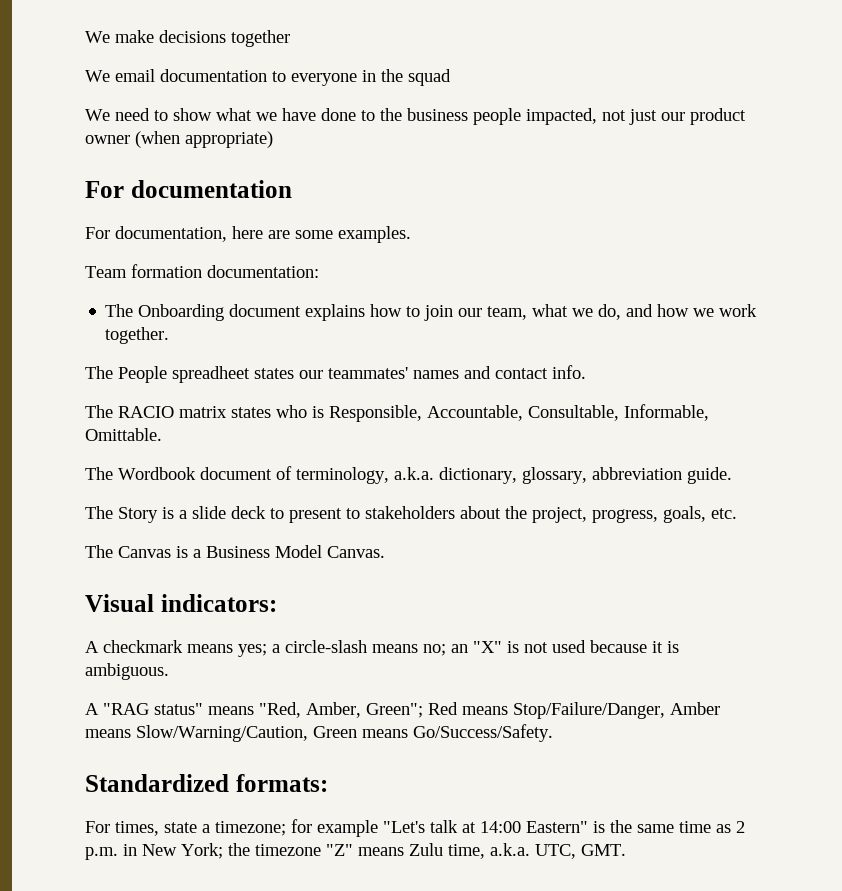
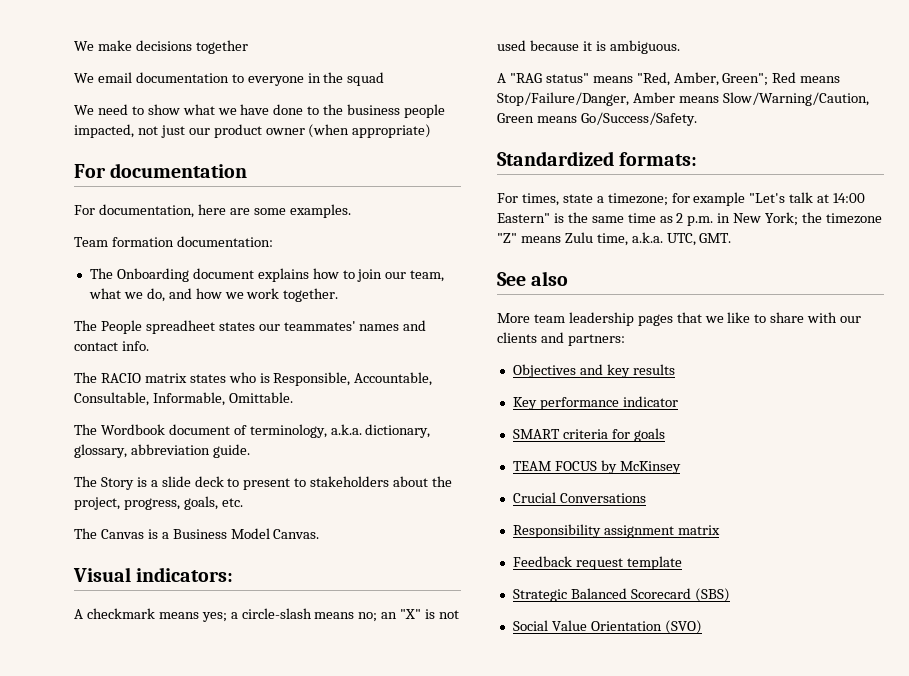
(626, 850) none -> [497,271,569,286] [497,312,862,326] [497,332,625,346] [512,364,675,378] [512,396,678,410] [512,428,665,442] [512,460,681,474] [512,492,646,503] [512,524,720,538] [512,556,682,570] [512,588,730,602] [512,620,702,634] // See also // More team leadership pages that we like to share with our clients and partners: // Objectives and key results // Key performance indicator // SMART criteria for goals // TEAM FOCUS by McKinsey // Crucial Conversations // Responsibility assignment matrix // Feedback request template // Strategic Balanced Scorecard (SBS) // Social Value Orientation (SVO)

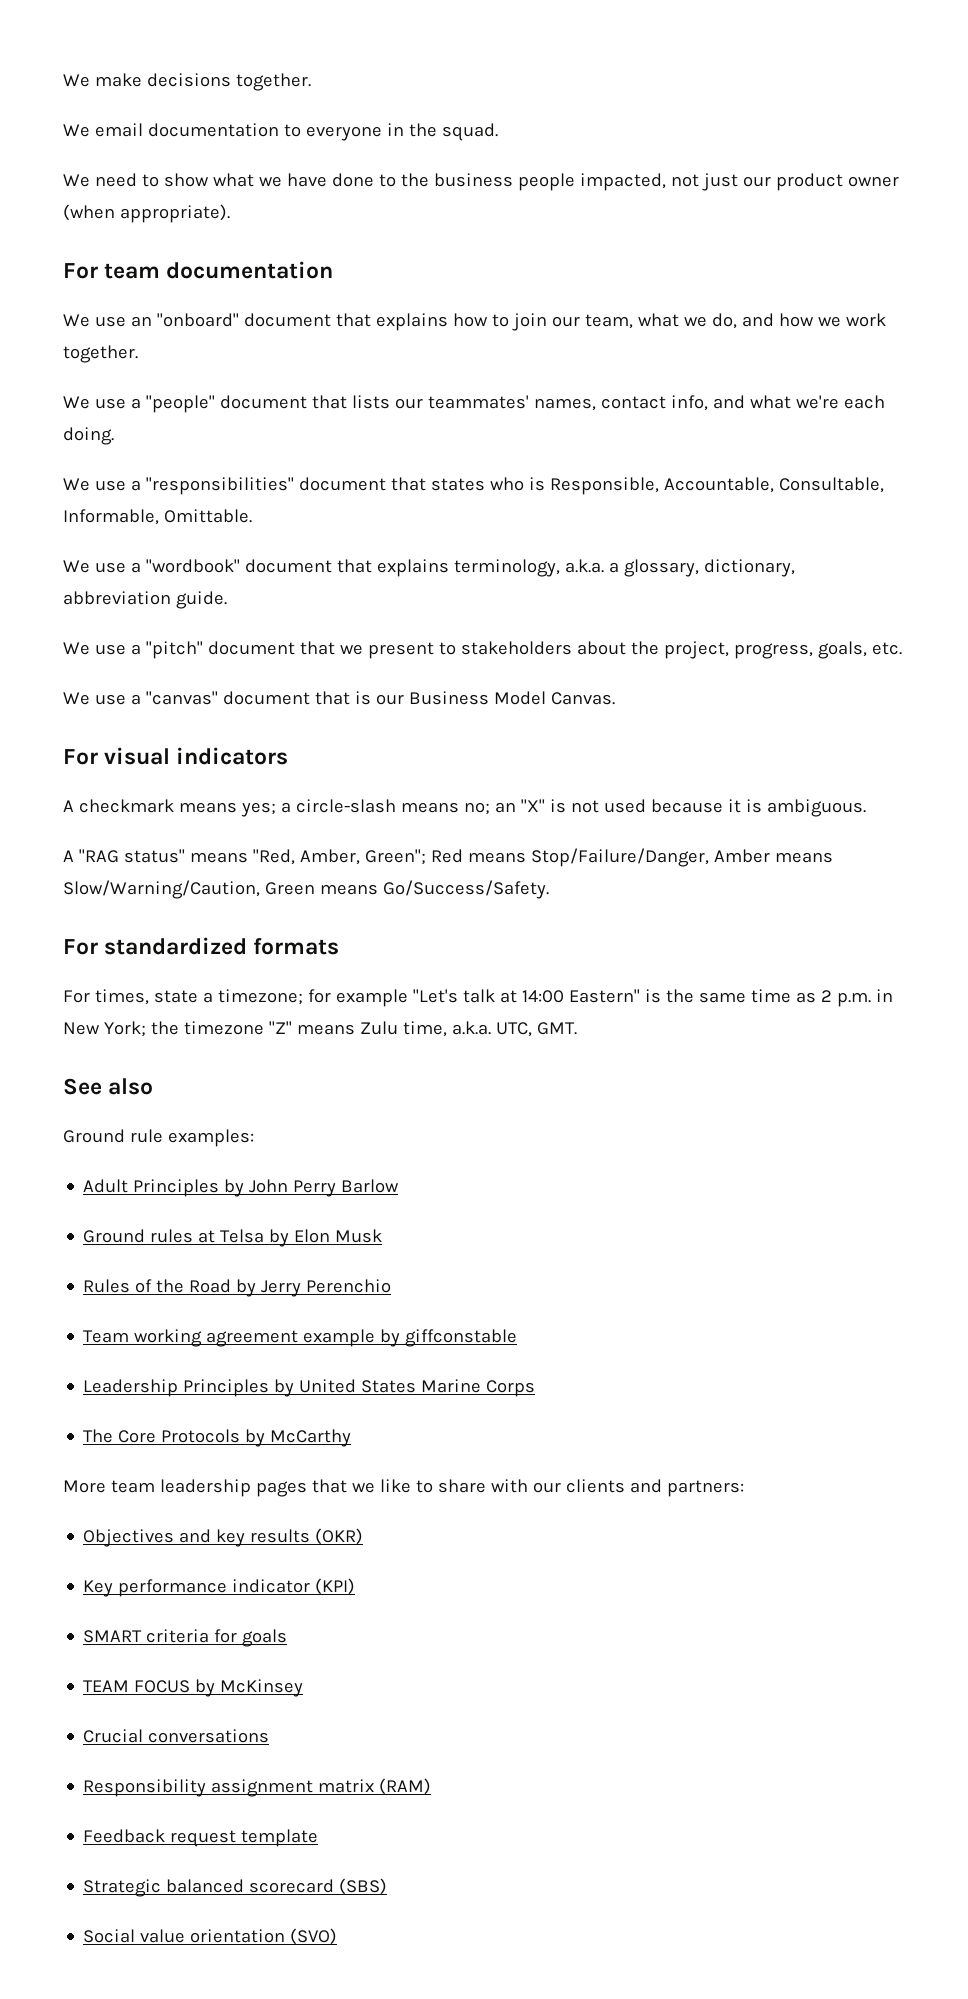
[195,40,248,54] together -> [235,73,311,91] together.
[347,72,385,86] squad -> [441,123,498,141] squad.
[352,124,432,138] [74,164,106,178] appropriate) // For -> [119,204,230,223] [63,263,161,279] appropriate). // For team
[74,204,351,218] [74,236,273,247] [89,268,254,282] For documentation, here are some examples. // Team formation documentation: // The Onboarding document -> [63,313,371,327] We use an "onboard" document that
[74,320,427,334] [74,341,149,351] [74,372,187,383] The People spreadheet states our teammates' names and contact info. // The RACIO matrix -> [63,395,885,413] [63,427,114,445] [63,477,426,495] We use a "people" document that lists our teammates' names, contact info, and what we're each doing. // We use a "responsibilities" document that
[74,424,431,438] [74,444,250,458] [74,476,240,490] The Wordbook document of terminology, a.k.a. dictionary, glossary, abbreviation guide. // The Story is a slide deck to -> [63,559,795,577] [63,591,227,609] [63,641,363,659] We use a "wordbook" document that explains terminology, a.k.a. a glossary, dictionary, abbreviation guide. // We use a "pitch" document that we
[74,528,169,539] The Canvas is a -> [63,691,404,705] We use a "canvas" document that is our
[73,567,234,582] Visual indicators: -> [63,747,289,765] For visual indicators
[497,151,698,166] Standardized formats: -> [63,937,340,955] For standardized formats
(569, 278) none -> [63,1129,254,1147] [83,1179,400,1197] [83,1229,383,1247] [83,1279,392,1297] [83,1329,518,1347] [83,1379,536,1397] [83,1429,352,1447] // Ground rule examples: // Adult Principles by John Perry Barlow // Ground rules at Telsa by Elon Musk // Rules of the Road by Jerry Perenchio // Team working agreement example by giffconstable // Leadership Principles by United States Marine Corps // The Core Protocols by McCarthy
(675, 369) none -> [315,1528,364,1545] (OKR)
(678, 401) none -> [315,1578,356,1595] (KPI)
[559,493,646,503] Conversations -> [148,1729,270,1743] conversations
(720, 530) none -> [379,1778,432,1795] (RAM)
[570,588,691,599] Balanced Scorecard -> [166,1879,335,1893] balanced scorecard
[551,620,662,631] Value Orientation -> [140,1929,286,1943] value orientation

